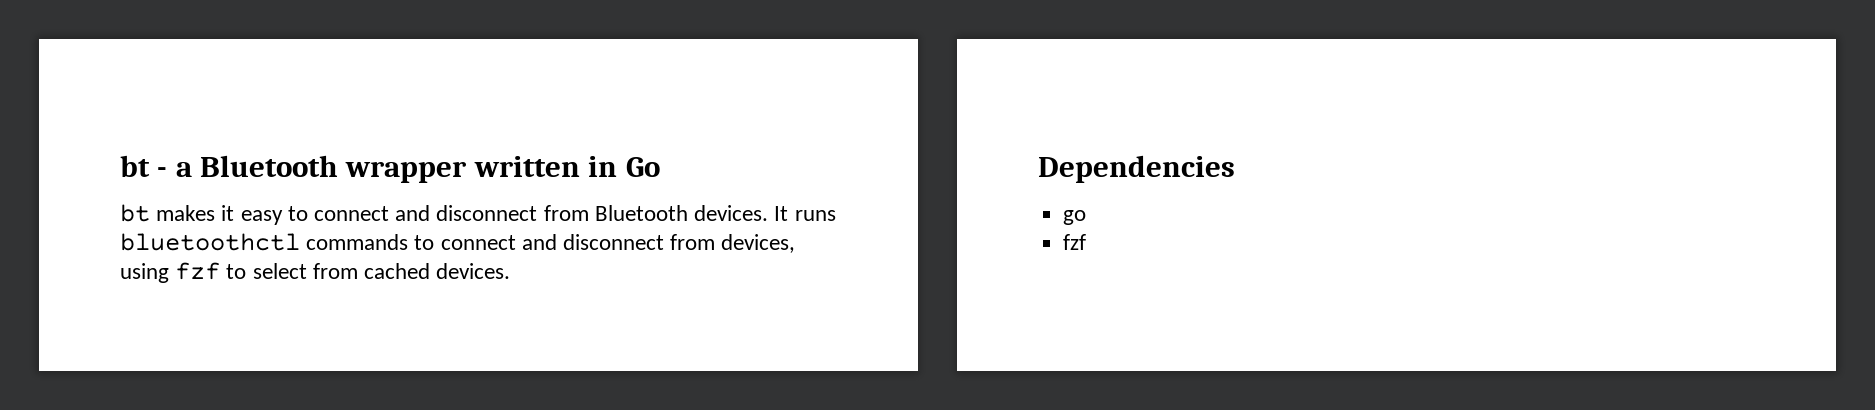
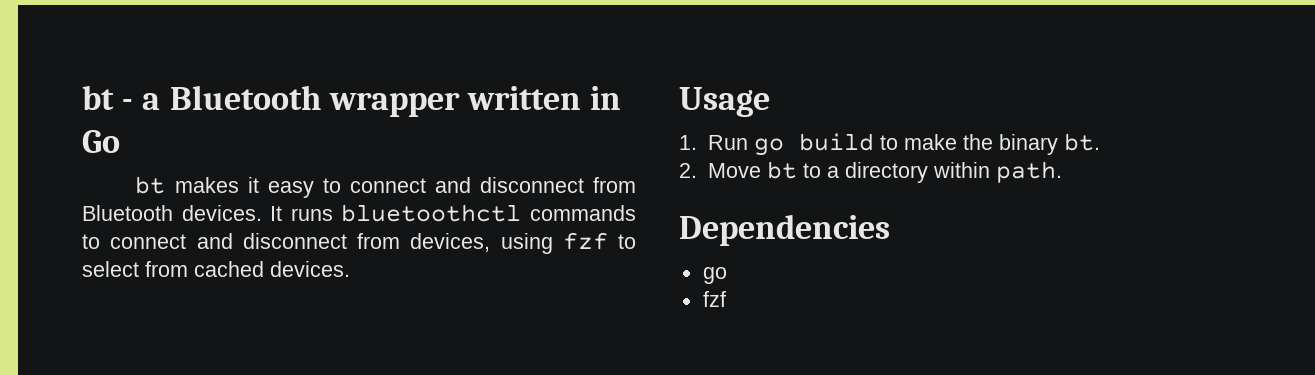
(511, 271) none -> [679,87,770,117] [679,133,1100,156] [679,161,1062,183] // Usage // 1. Run go build to make the binary bt. // 2. Move bt to a directory within path.

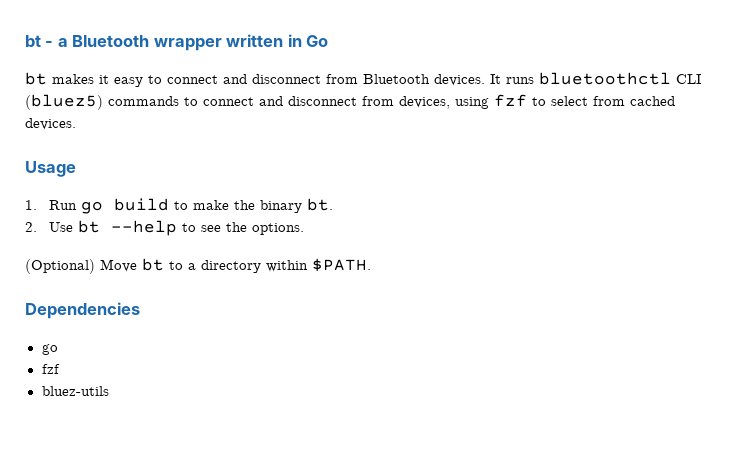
(522, 213) none -> [676,74,701,84] [25,94,103,110] CLI (bluez5)
(697, 170) none -> [48,220,304,236] [25,259,95,274] Use bt --help to see the options. // (Optional)
[995,161,1062,183] path. -> [312,258,371,272] $PATH.
(726, 299) none -> [41,386,109,396] // bluez-utils

